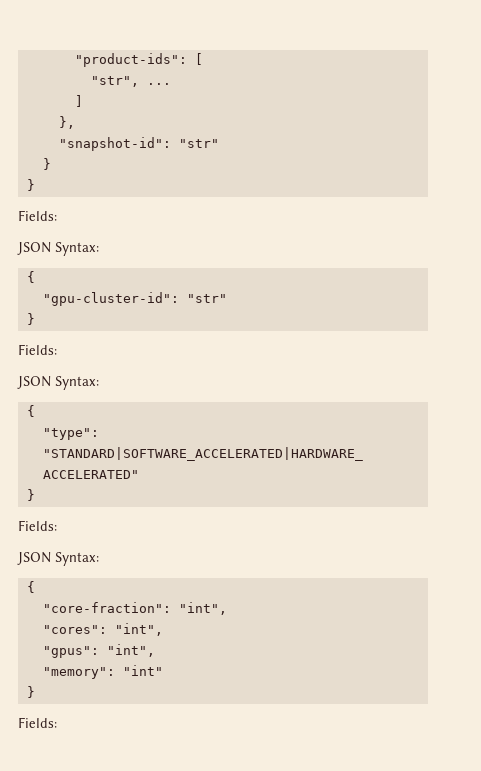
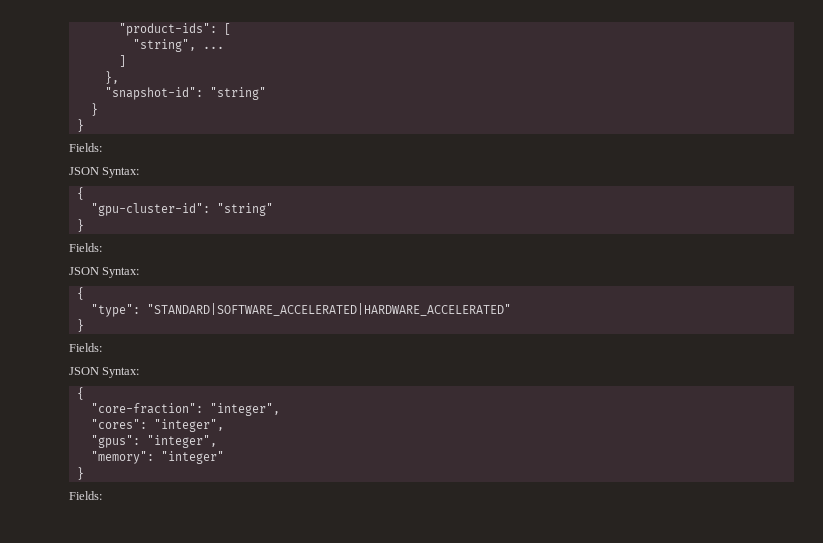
[90,76,139,87] "str", -> [132,39,196,52] "string",
[178,139,219,148] "str" -> [209,87,266,100] "string"
[186,294,227,303] "str" -> [216,203,273,216] "string"
[178,602,227,615] "int", -> [209,403,280,416] "integer",
[114,623,163,636] "int", -> [153,419,224,432] "integer",
[106,644,155,657] "int", -> [146,435,217,448] "integer",
[122,665,163,676] "int" -> [160,451,224,464] "integer"

